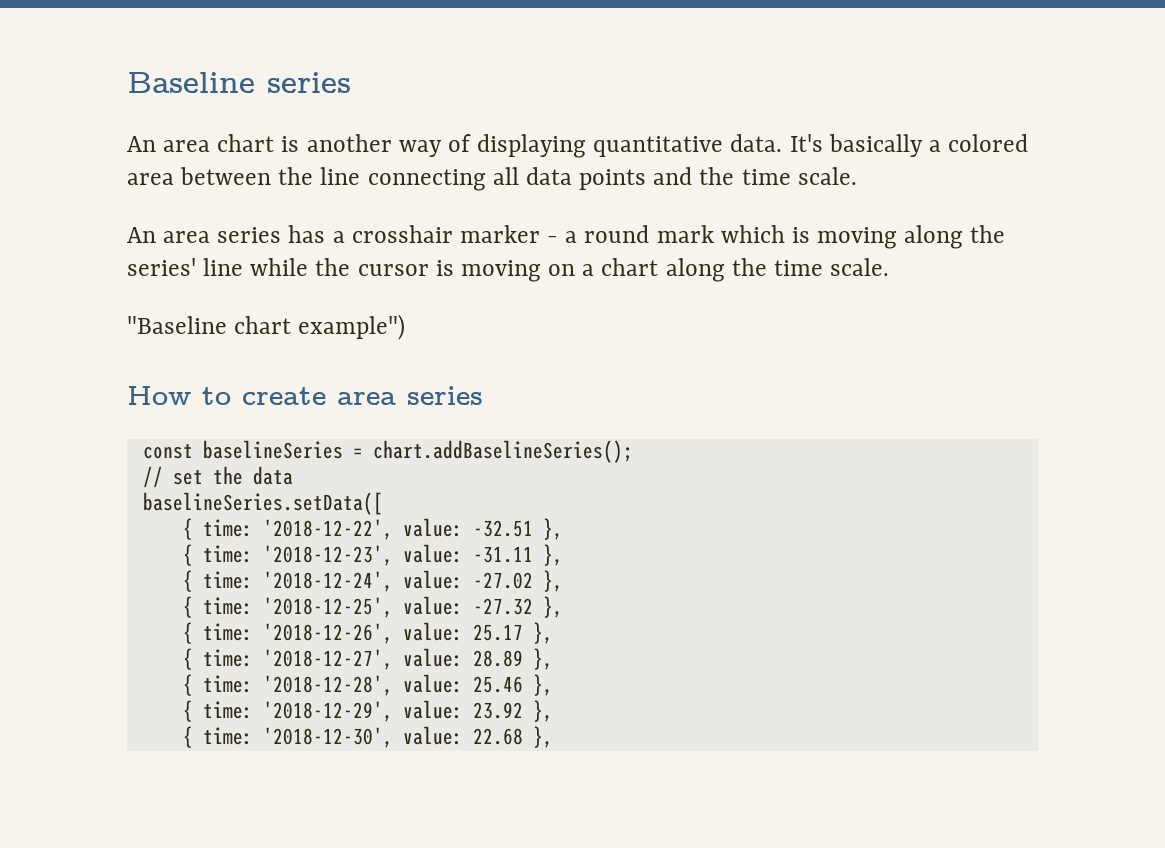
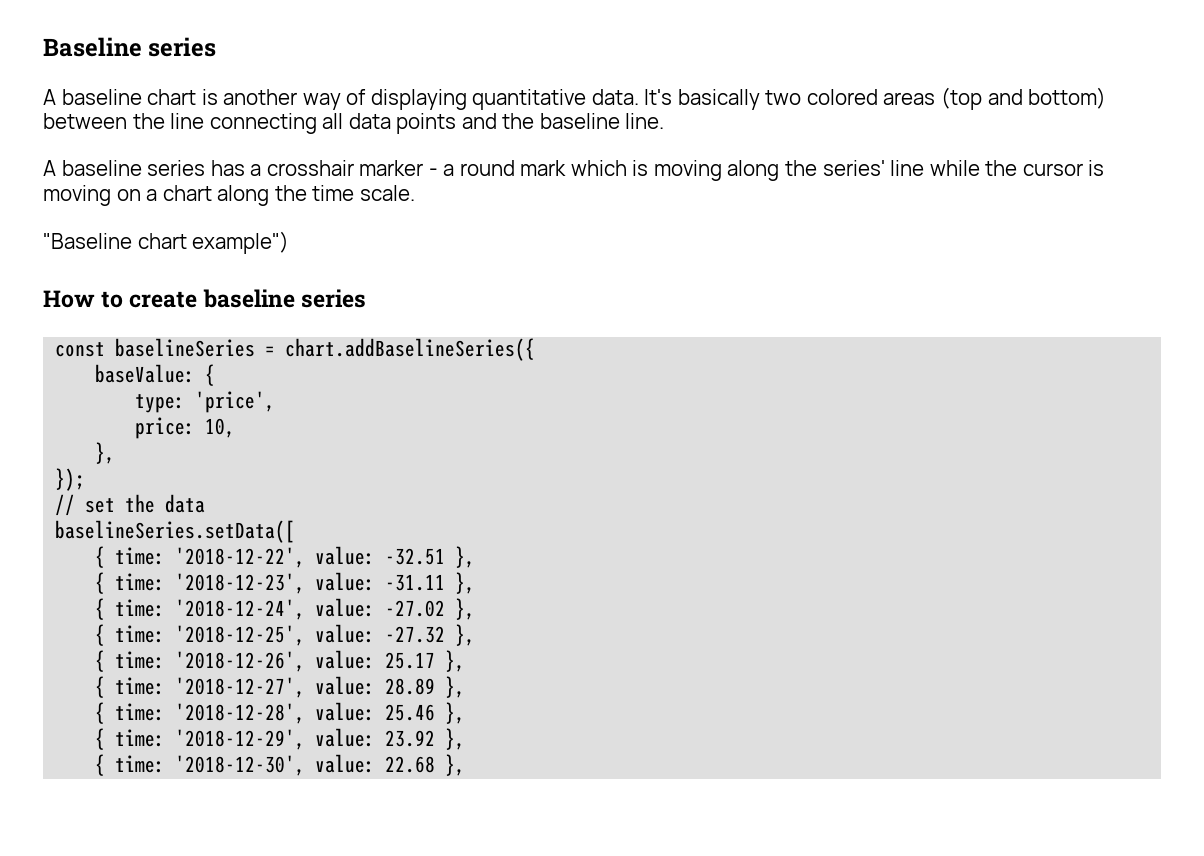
[127,136,211,152] An area -> [43,89,142,105] A baseline
[928,134,1029,152] [127,173,174,185] a colored area -> [765,87,1107,110] two colored areas (top and bottom)
[741,167,857,185] [127,227,211,243] time scale. // An area -> [539,113,665,129] [43,160,142,176] baseline line. // A baseline
[337,392,396,405] area -> [202,289,295,308] baseline
[372,440,633,463] chart.addBaselineSeries(); -> [285,338,536,361] [95,364,216,386] [135,391,276,413] [135,417,236,439] [95,442,116,464] [55,468,86,491] chart.addBaselineSeries({ // baseValue: { // type: 'price', // price: 10, // }, // });

